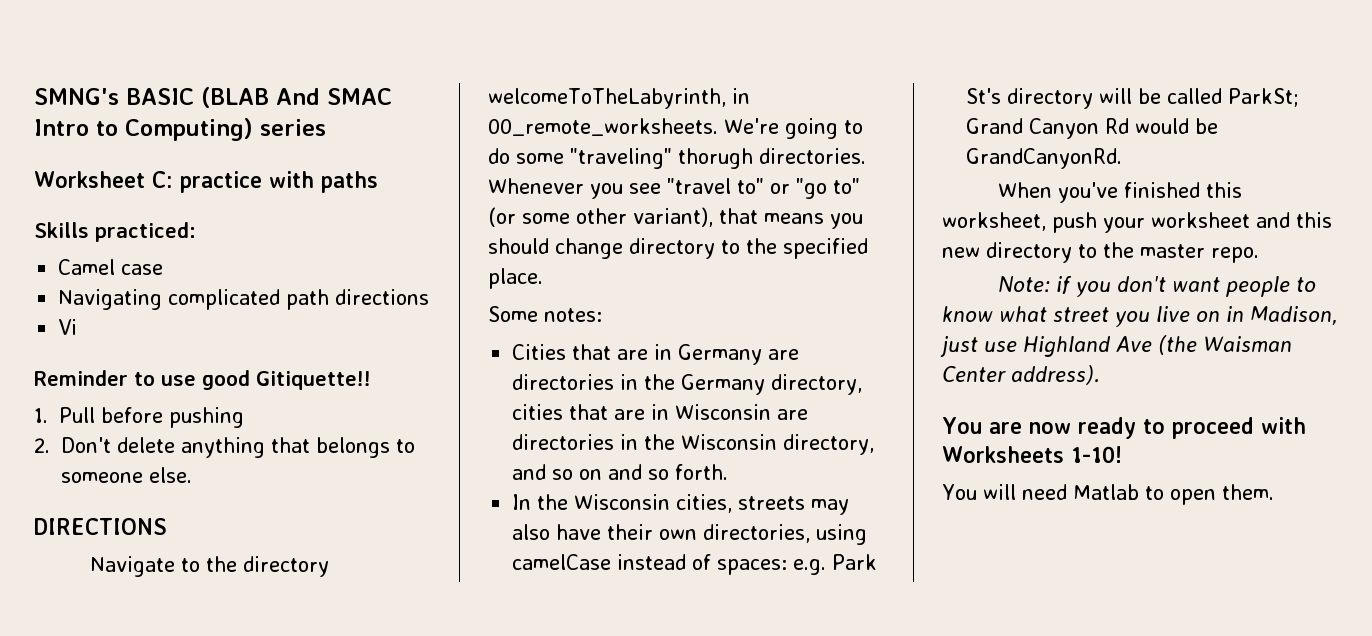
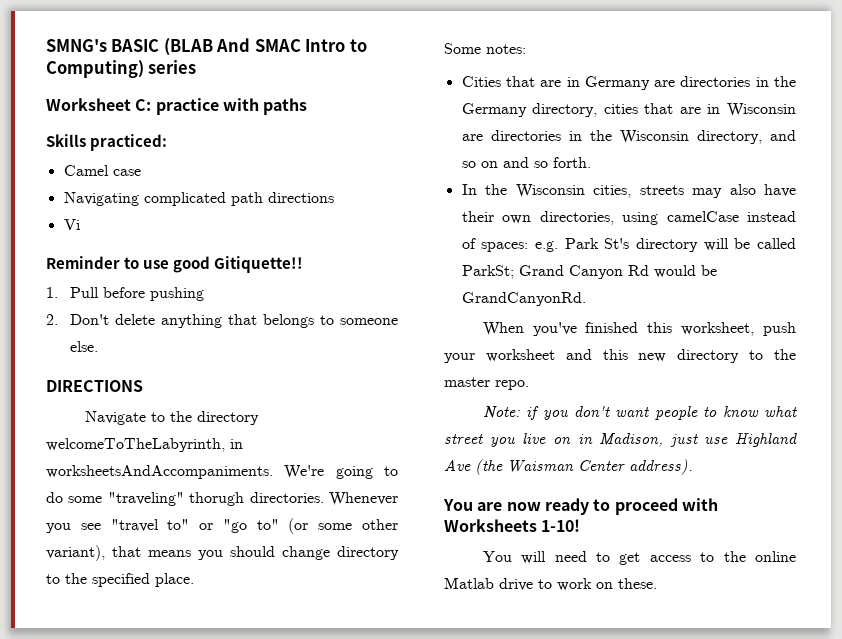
[488,118,718,136] 00_remote_worksheets. -> [46,465,273,479] worksheetsAndAccompaniments.
[1072,484,1274,505] Matlab to open them. -> [595,551,796,565] [444,577,657,591] to get access to the online Matlab drive to work on these.

